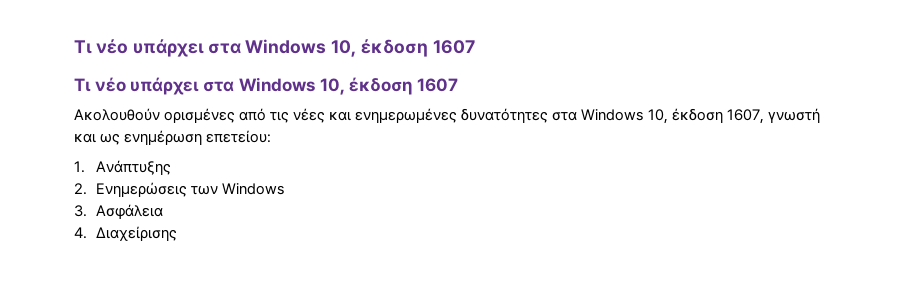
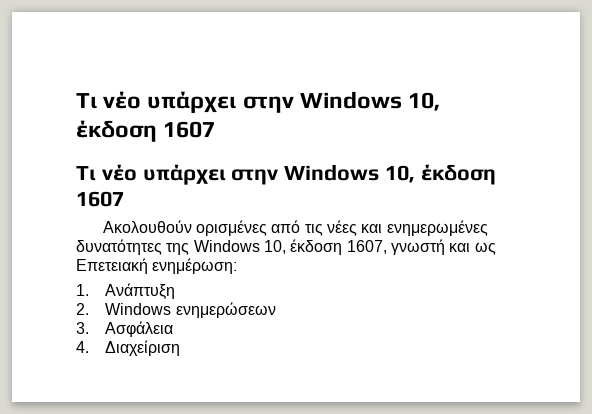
[74,39,241,57] Τι νέο υπάρχει στα -> [76,91,294,113] Τι νέο υπάρχει στην
[203,81,235,92] στα -> [231,169,279,185] στην
[552,111,578,121] στα -> [166,243,190,255] της
[124,130,272,145] ενημέρωση επετείου: -> [76,258,238,274] Επετειακή ενημέρωση:
[95,160,171,175] Ανάπτυξης -> [105,283,176,300] Ανάπτυξη
[95,182,284,197] Ενημερώσεις των Windows -> [105,302,276,318] Windows ενημερώσεων
[95,226,177,241] Διαχείρισης -> [105,340,181,356] Διαχείριση

